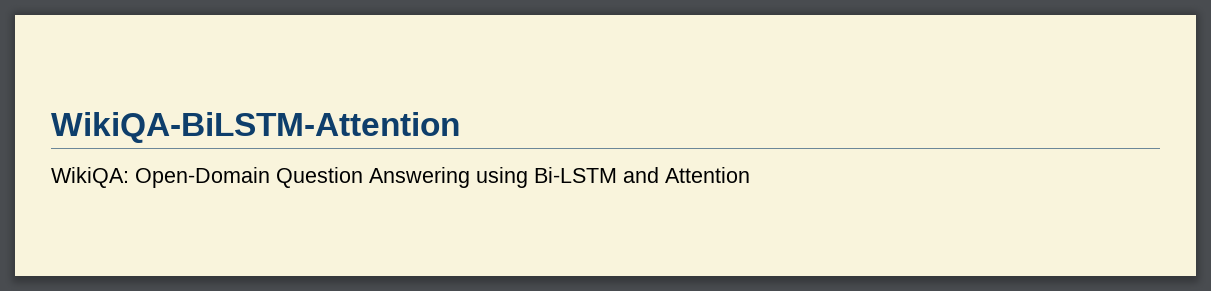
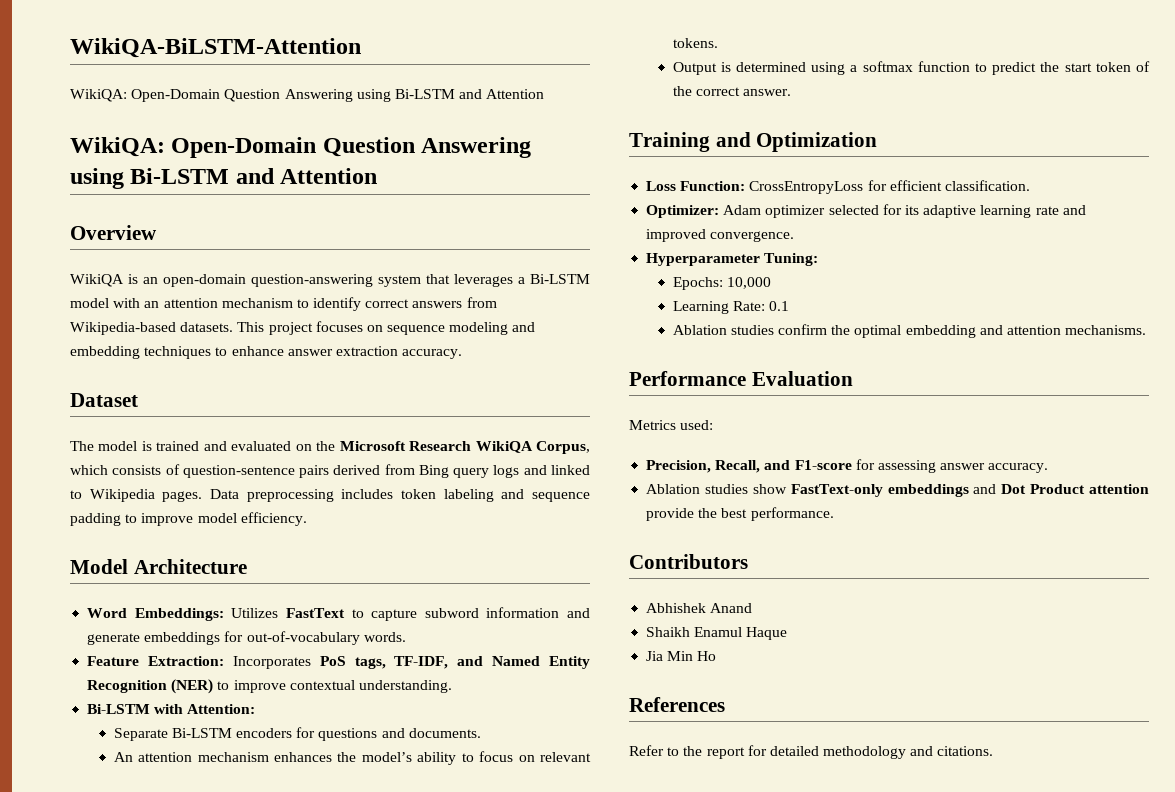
(750, 175) none -> [70,137,532,158] [70,168,378,189] [70,225,157,240] [70,274,590,287] [70,297,497,311] [70,321,536,335] [70,346,463,359] [70,393,138,407] [70,441,590,454] [70,464,590,478] [70,489,590,502] [70,512,307,526] [70,559,247,574] [87,607,590,621] [87,631,406,645] [87,656,590,669] [87,679,452,694] [87,704,256,714] [113,727,481,741] [113,751,591,765] [672,38,718,48] [672,61,1150,75] [672,86,792,96] [629,132,878,152] [646,180,1030,194] [646,204,1086,218] [646,229,795,242] [646,253,819,266] [672,277,771,290] [672,301,790,314] [672,324,1147,338] [629,371,853,386] [629,420,714,430] [646,459,1049,473] [646,484,1149,497] [646,507,834,521] [629,554,748,569] [646,603,753,613] [646,627,788,640] [646,651,717,661] [629,697,725,712] [629,745,994,759] // WikiQA: Open-Domain Question Answering using Bi-LSTM and Attention // Overview // WikiQA is an open-domain question-answering system that leverages a Bi-LSTM model with an attention mechanism to identify correct answers from Wikipedia-based datasets. This project focuses on sequence modeling and embedding techniques to enhance answer extraction accuracy. // Dataset // The model is trained and evaluated on the Microsoft Research WikiQA Corpus, which consists of question-sentence pairs derived from Bing query logs and linked to Wikipedia pages. Data preprocessing includes token labeling and sequence padding to improve model efficiency. // Model Architecture // Word Embeddings: Utilizes FastText to capture subword information and generate embeddings for out-of-vocabulary words. // Feature Extraction: Incorporates PoS tags, TF-IDF, and Named Entity Recognition (NER) to improve contextual understanding. // Bi-LSTM with Attention: // Separate Bi-LSTM encoders for questions and documents. // An attention mechanism enhances the model’s ability to focus on relevant tokens. // Output is determined using a softmax function to predict the start token of the correct answer. // Training and Optimization // Loss Function: CrossEntropyLoss for efficient classification. // Optimizer: Adam optimizer selected for its adaptive learning rate and improved convergence. // Hyperparameter Tuning: // Epochs: 10,000 // Learning Rate: 0.1 // Ablation studies confirm the optimal embedding and attention mechanisms. // Performance Evaluation // Metrics used: // Precision, Recall, and F1-score for assessing answer accuracy. // Ablation studies show FastText-only embeddings and Dot Product attention provide the best performance. // Contributors // Abhishek Anand // Shaikh Enamul Haque // Jia Min Ho // References // Refer to the report for detailed methodology and citations.

